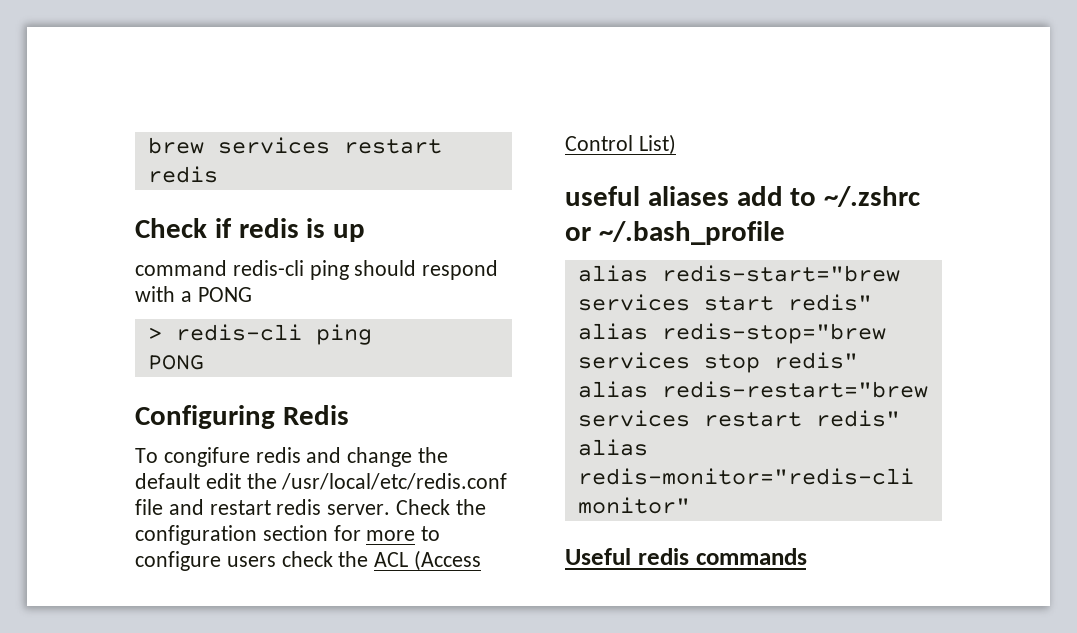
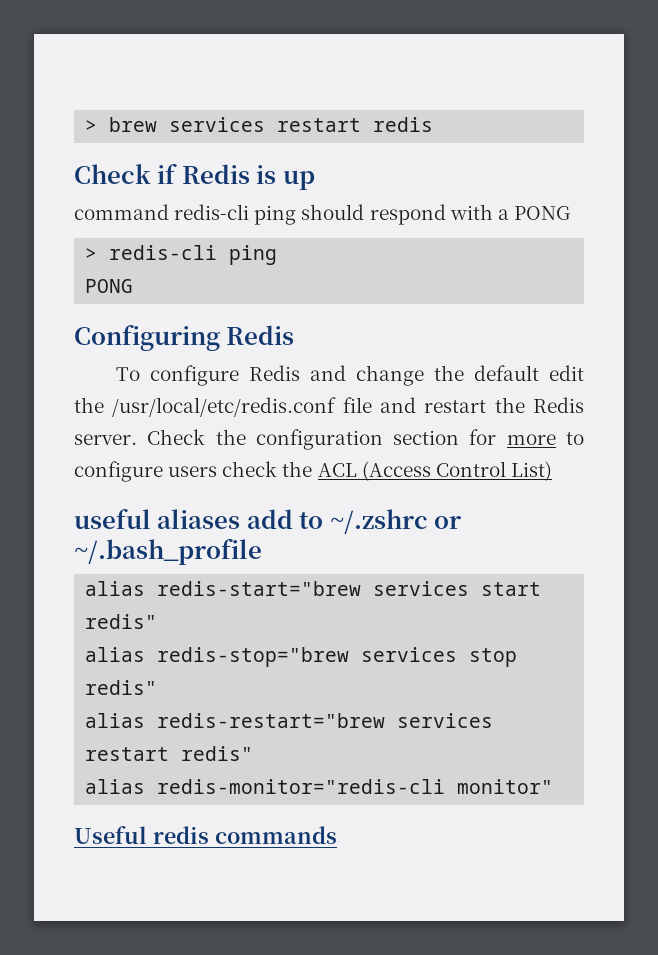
(147, 145) none -> [85,120,98,132] >
[238,218,299,238] redis -> [181,164,250,184] Redis
[163,447,301,467] congifure redis -> [149,365,300,386] configure Redis
[276,499,322,515] redis -> [494,397,584,413] the Redis

